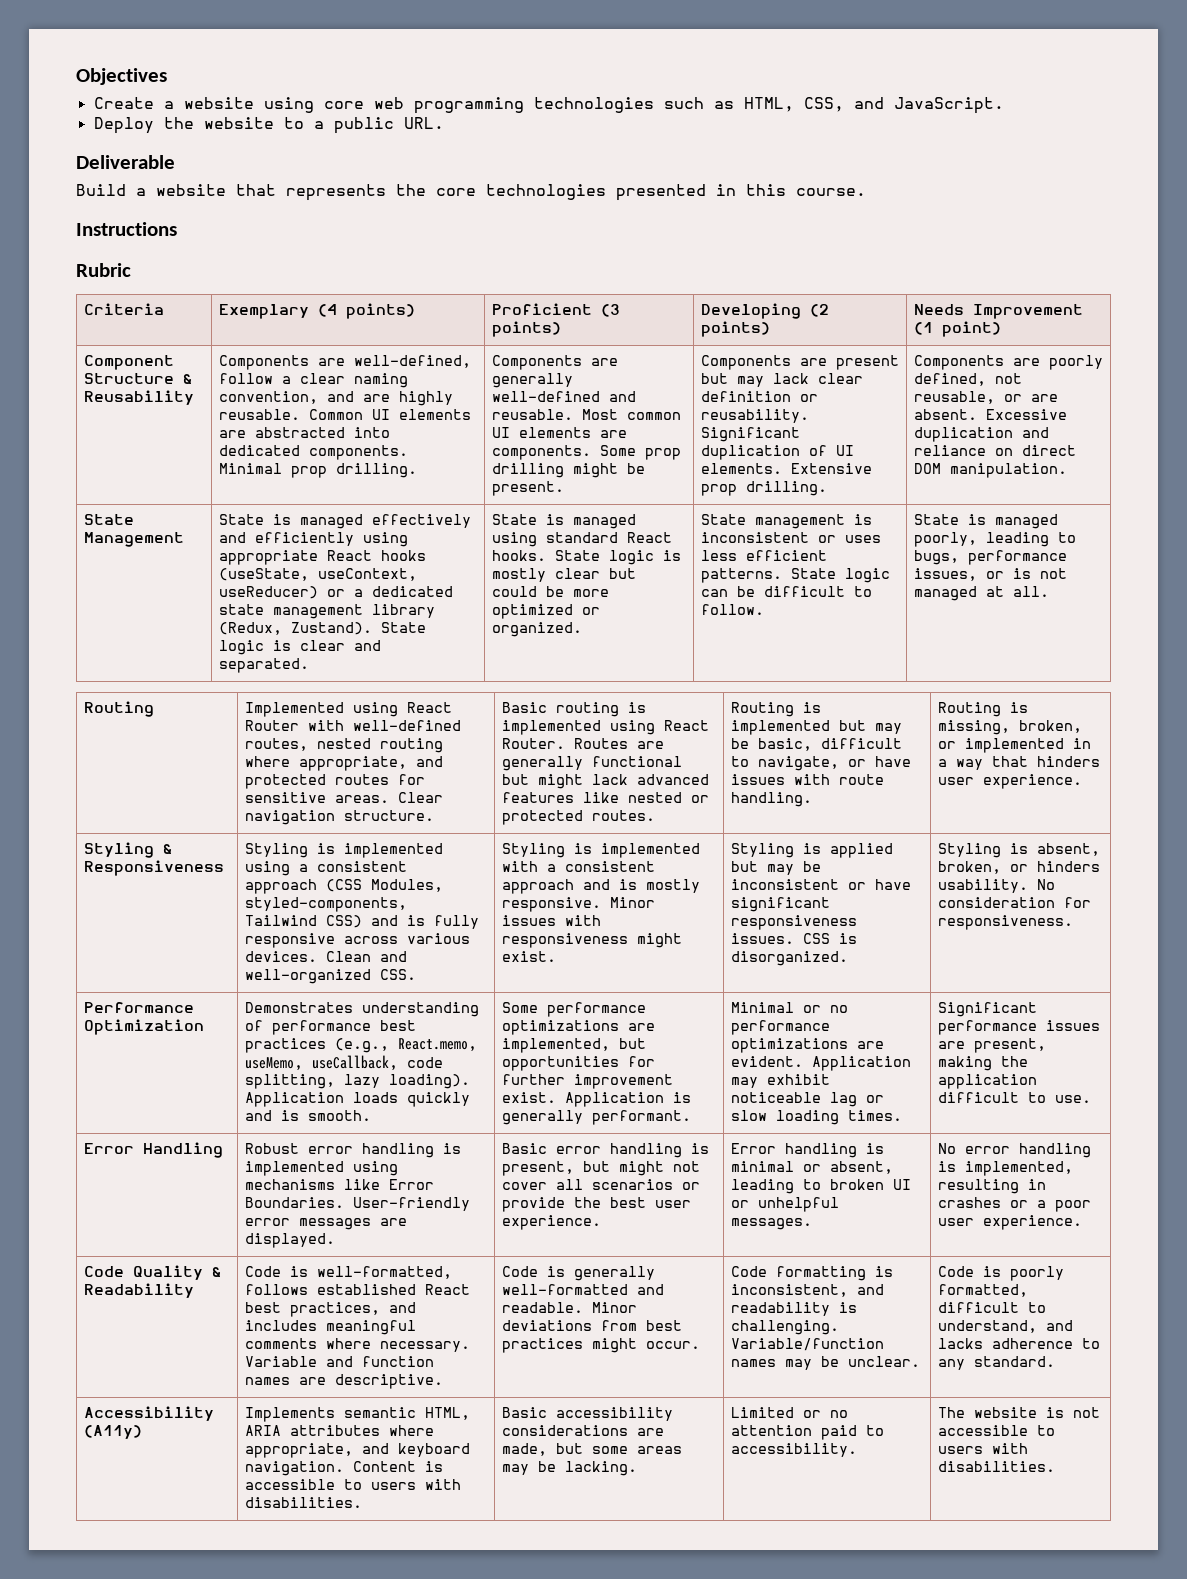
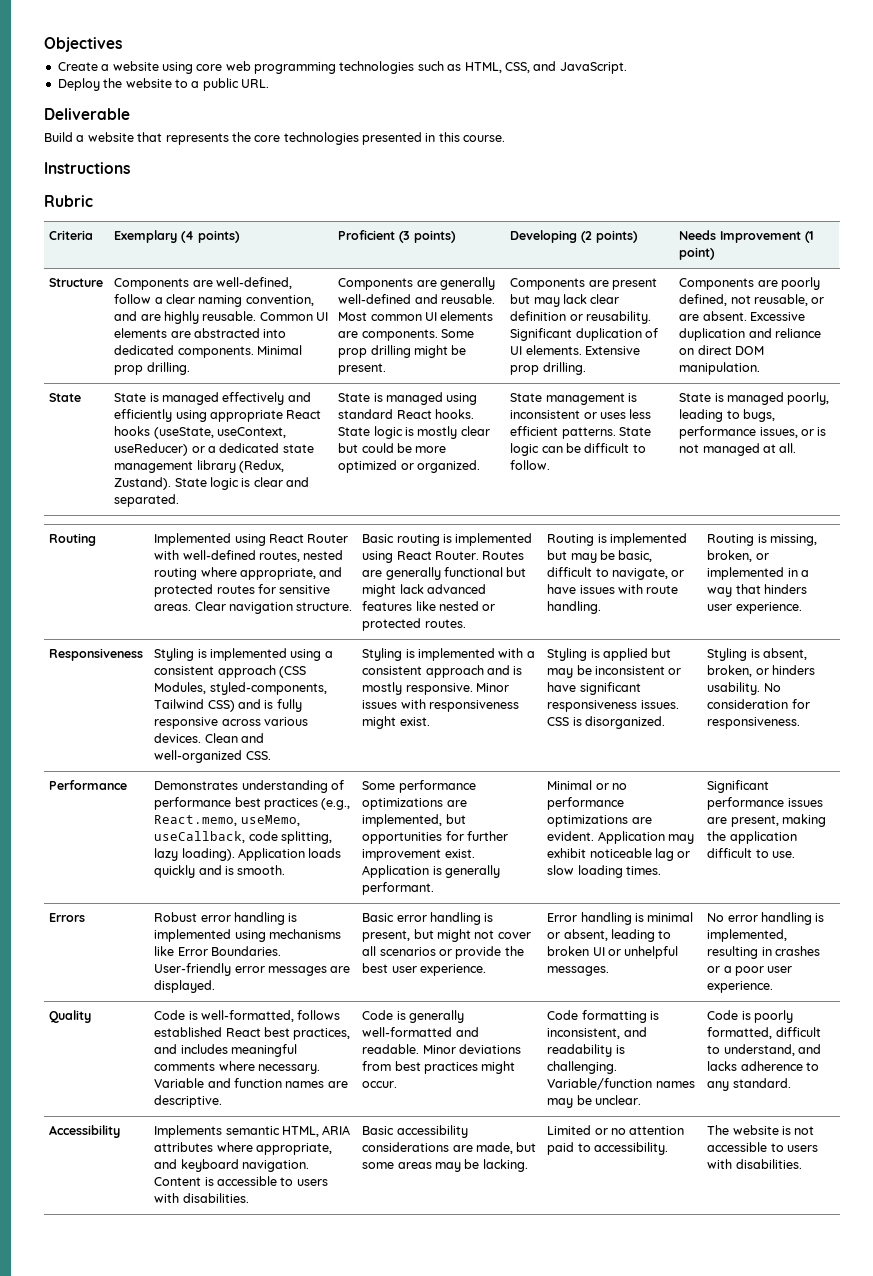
[83,355,174,370] Component -> (716, 253) none
[182,374,192,384] [83,390,194,405] & Reusability -> (104, 282) none
[83,532,184,547] Management -> (82, 397) none
[83,842,172,858] Styling & -> (802, 608) none
[83,1019,204,1035] Optimization -> (128, 785) none
[83,1142,223,1158] Error Handling -> [49,913,86,922] Errors
[83,1266,124,1277] Code -> (774, 987) none
[211,1267,221,1277] [83,1283,194,1298] & Readability -> (92, 1016) none
[83,1425,142,1439] (A11y) -> (121, 1131) none

